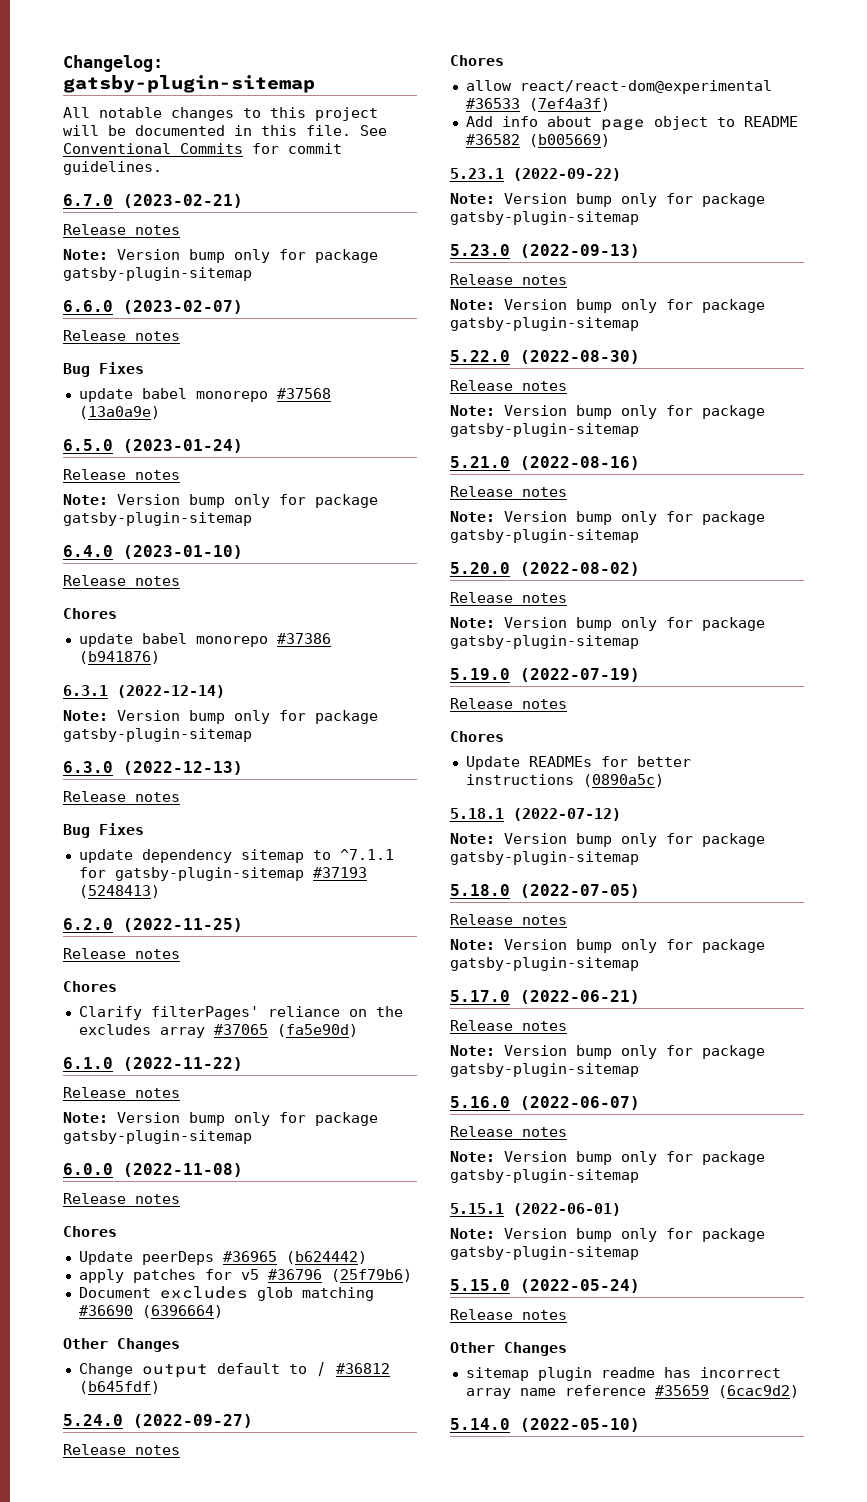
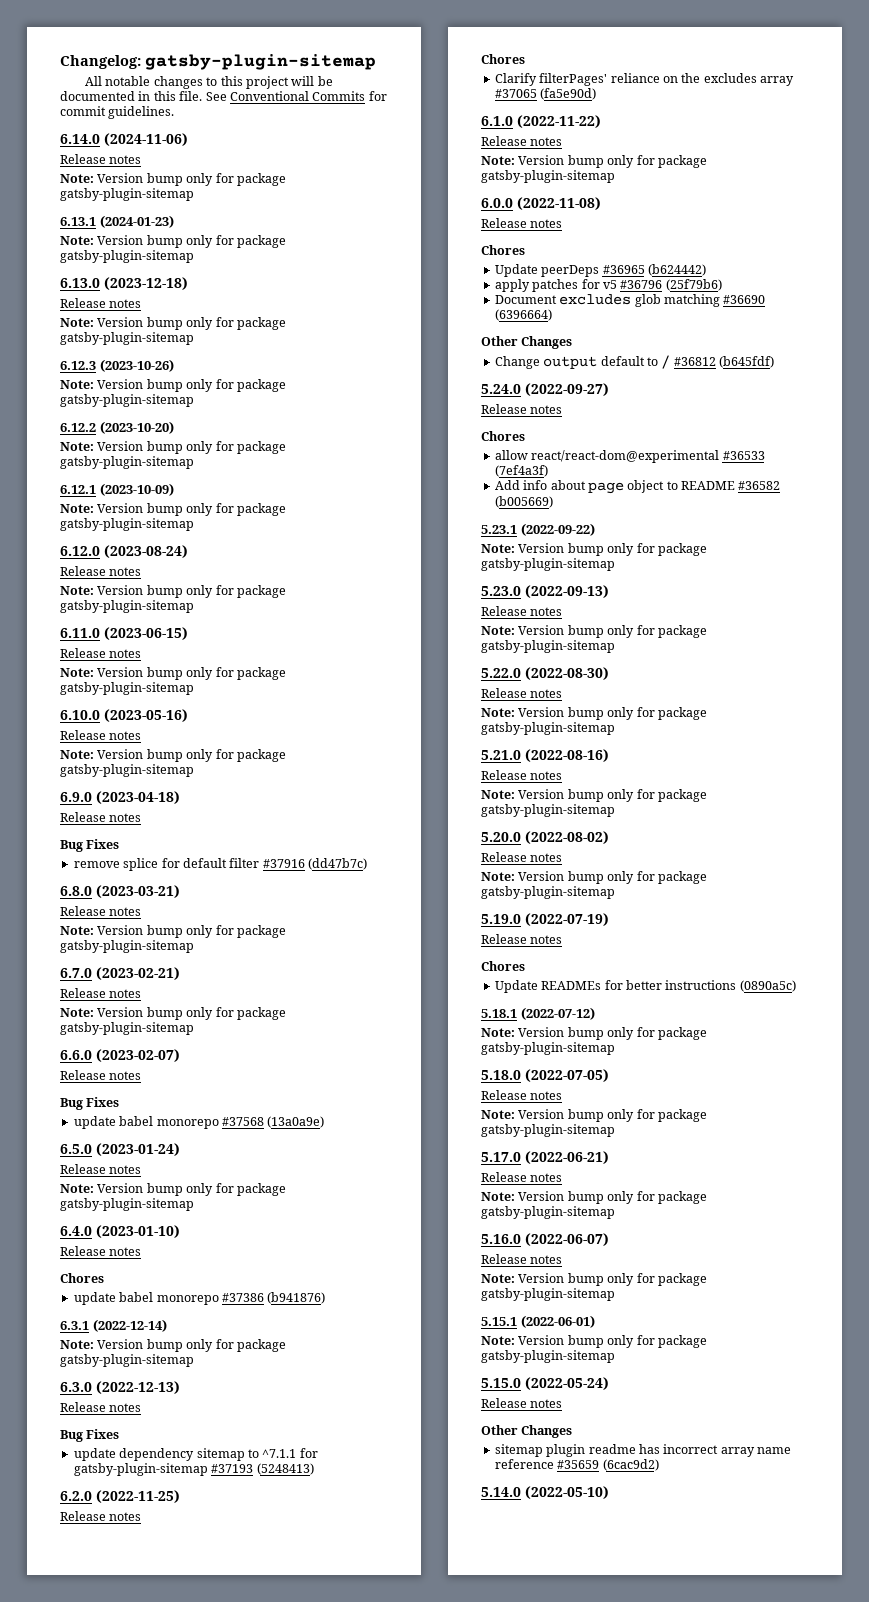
(162, 168) none -> [60,133,188,146] [60,154,142,164] [60,173,286,186] [60,188,194,201] [60,215,174,228] [60,235,286,248] [60,250,194,263] [60,277,188,290] [60,298,142,308] [60,317,286,330] [60,332,194,345] [60,359,174,372] [60,379,286,392] [60,394,194,407] [60,421,174,434] [60,441,286,454] [60,456,194,469] [60,483,174,496] [60,503,286,516] [60,518,194,531] [60,545,188,558] [60,566,142,576] [60,585,286,598] [60,600,194,613] [60,627,188,640] [60,648,142,658] [60,667,286,680] [60,682,194,695] [60,709,188,722] [60,730,142,740] [60,749,286,762] [60,764,194,777] [60,791,180,804] [60,812,142,822] [60,839,120,852] [73,858,367,871] [60,885,180,898] [60,906,142,916] [60,925,286,938] [60,940,194,953] // 6.14.0 (2024-11-06) // Release notes // Note: Version bump only for package gatsby-plugin-sitemap // 6.13.1 (2024-01-23) // Note: Version bump only for package gatsby-plugin-sitemap // 6.13.0 (2023-12-18) // Release notes // Note: Version bump only for package gatsby-plugin-sitemap // 6.12.3 (2023-10-26) // Note: Version bump only for package gatsby-plugin-sitemap // 6.12.2 (2023-10-20) // Note: Version bump only for package gatsby-plugin-sitemap // 6.12.1 (2023-10-09) // Note: Version bump only for package gatsby-plugin-sitemap // 6.12.0 (2023-08-24) // Release notes // Note: Version bump only for package gatsby-plugin-sitemap // 6.11.0 (2023-06-15) // Release notes // Note: Version bump only for package gatsby-plugin-sitemap // 6.10.0 (2023-05-16) // Release notes // Note: Version bump only for package gatsby-plugin-sitemap // 6.9.0 (2023-04-18) // Release notes // Bug Fixes // remove splice for default filter #37916 (dd47b7c) // 6.8.0 (2023-03-21) // Release notes // Note: Version bump only for package gatsby-plugin-sitemap

